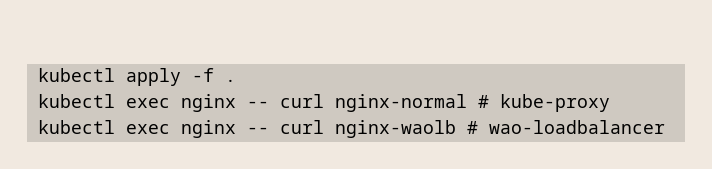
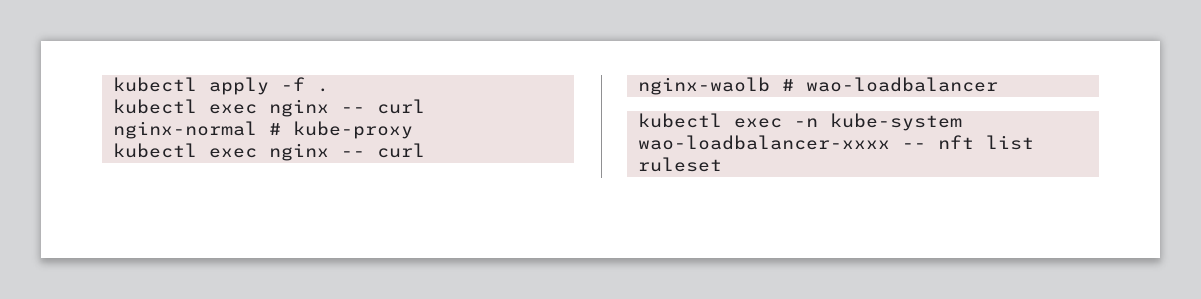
(666, 127) none -> [638,113,963,131] [638,135,1035,150] [638,157,723,172] // kubectl exec -n kube-system wao-loadbalancer-xxxx -- nft list ruleset

